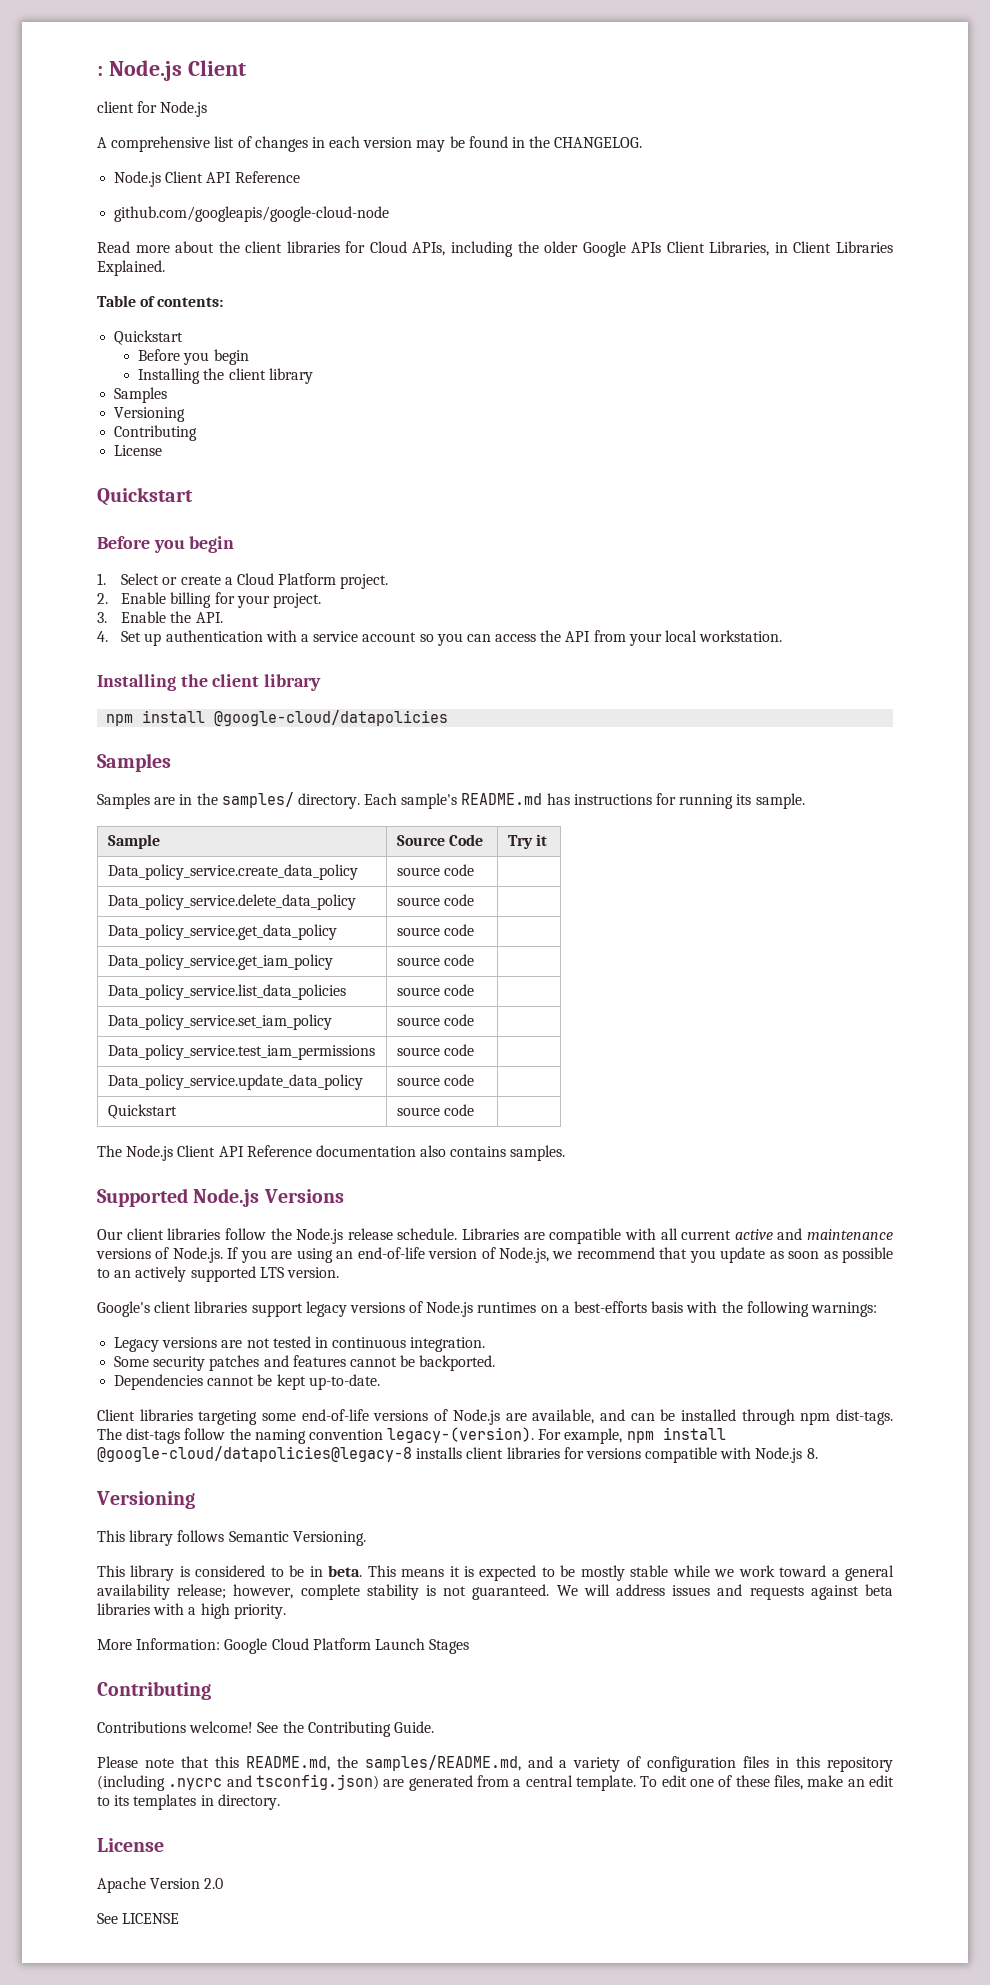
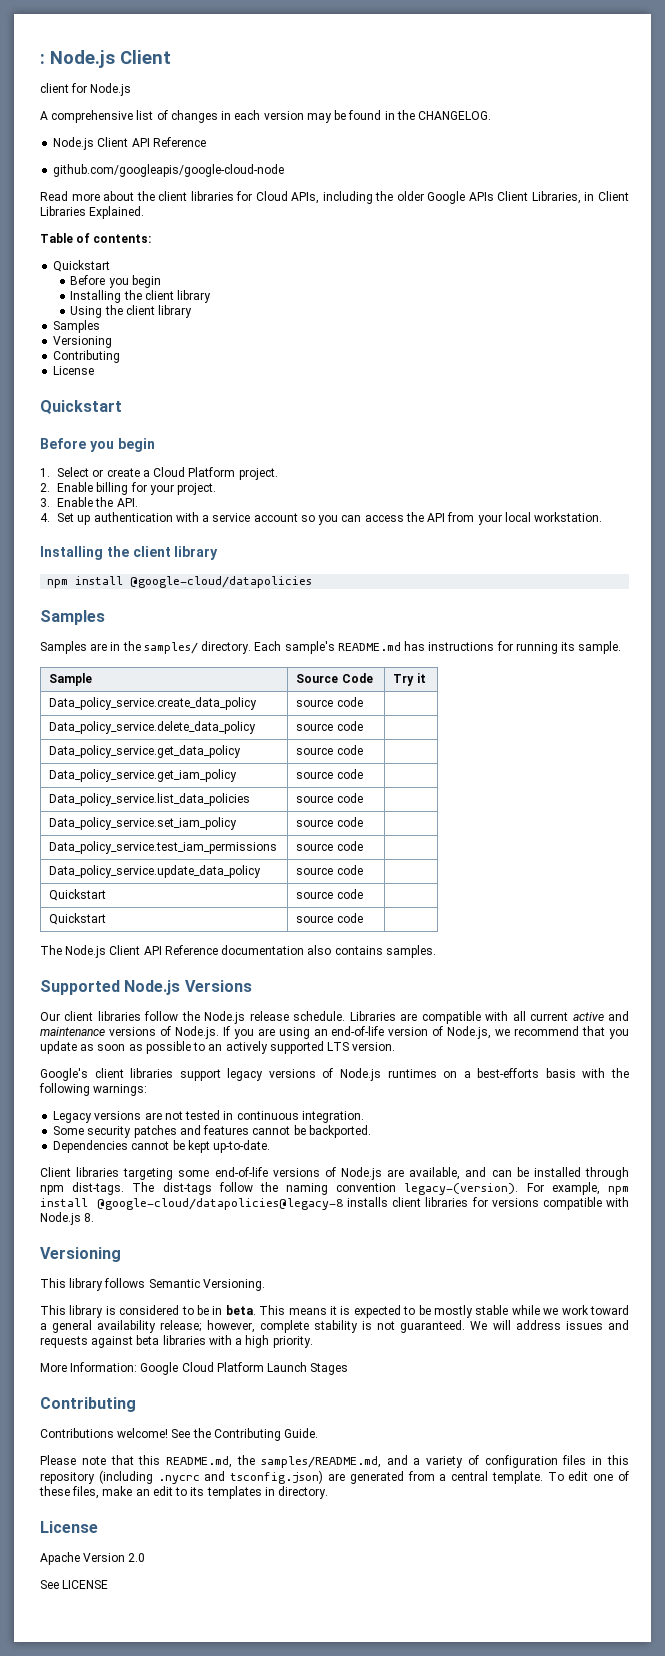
(313, 376) none -> [70,305,193,318] // Using the client library
(475, 1110) none -> [49,913,107,925] [296,913,363,923] // Quickstart | source code |

